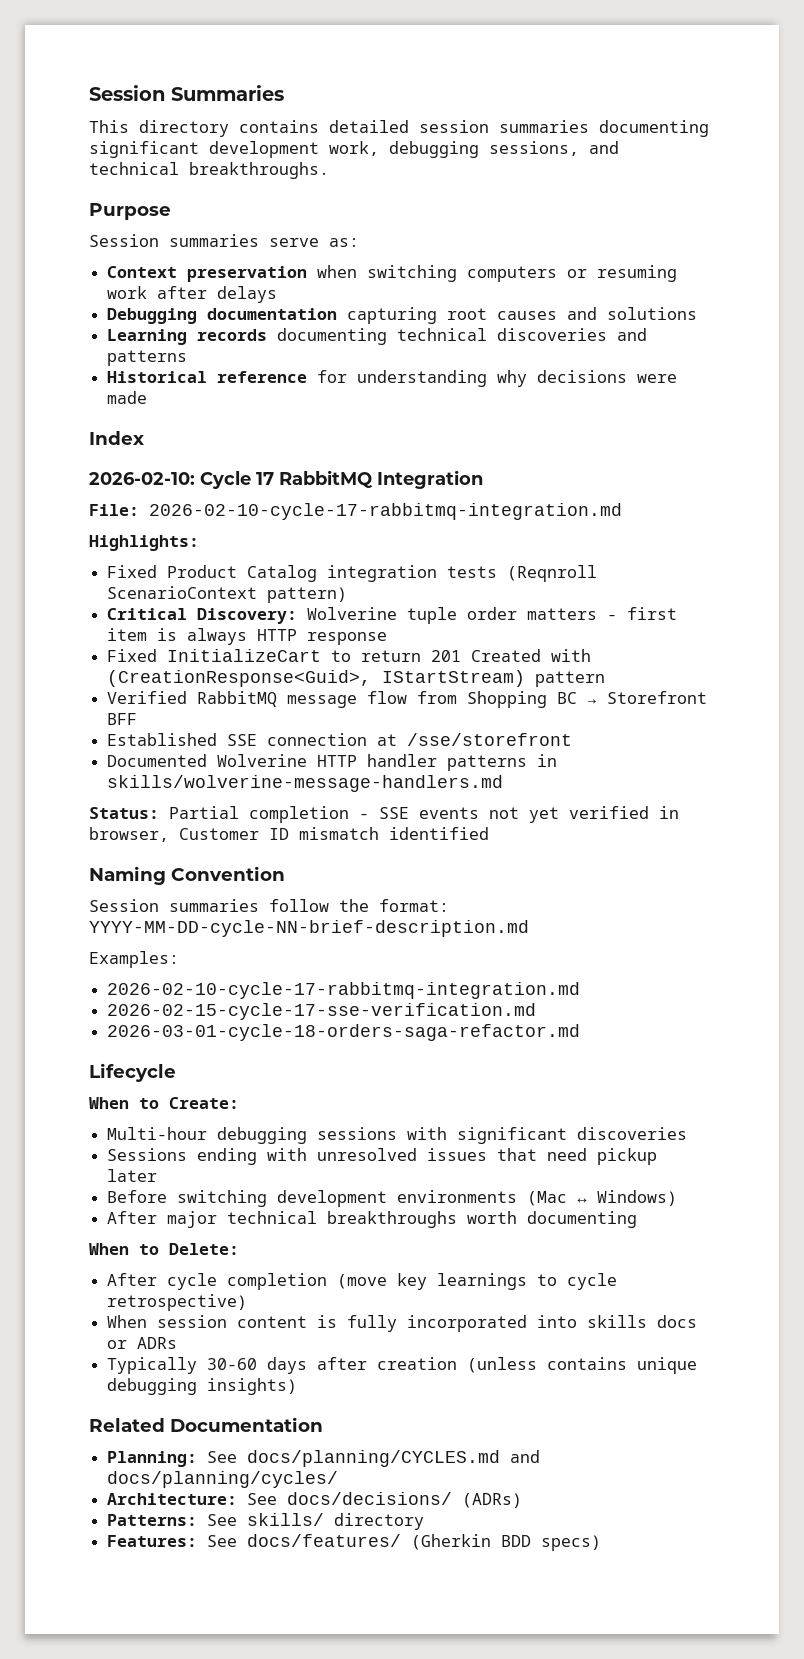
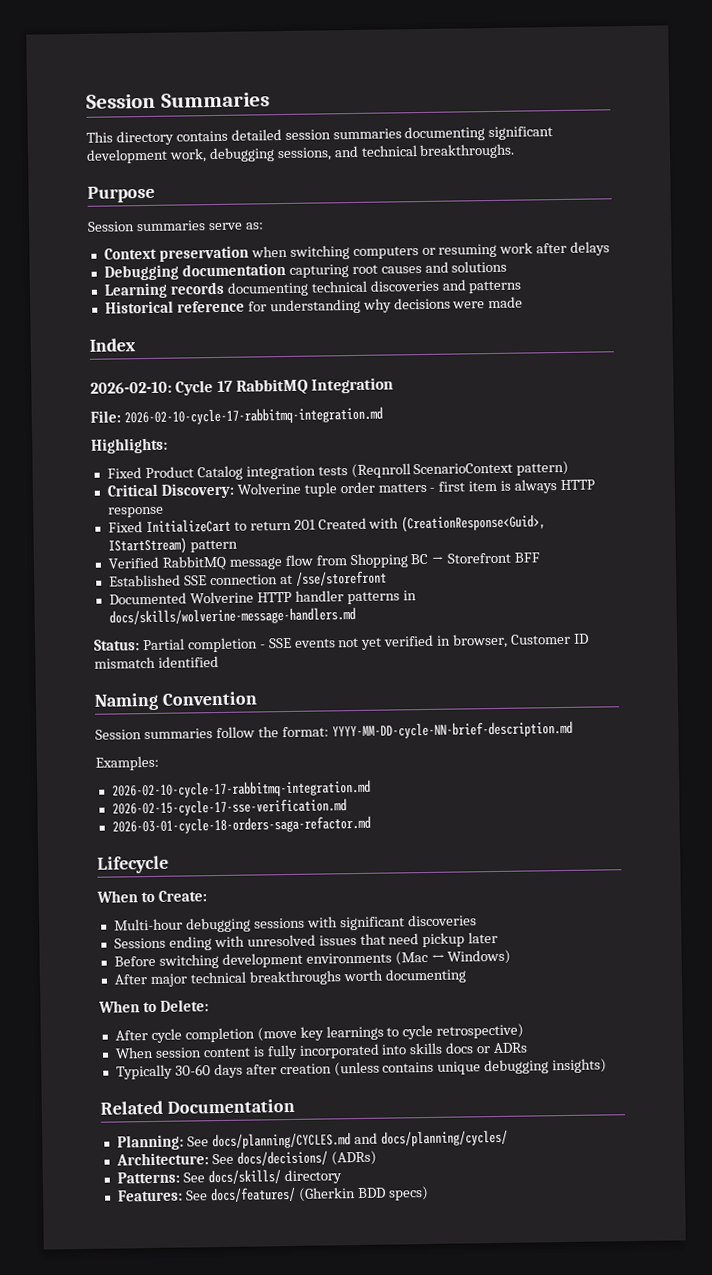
[107,775,504,792] skills/wolverine-message-handlers.md -> [108,607,356,626] docs/skills/wolverine-message-handlers.md
[247,1513,325,1526] skills/ -> [207,1169,281,1185] docs/skills/

